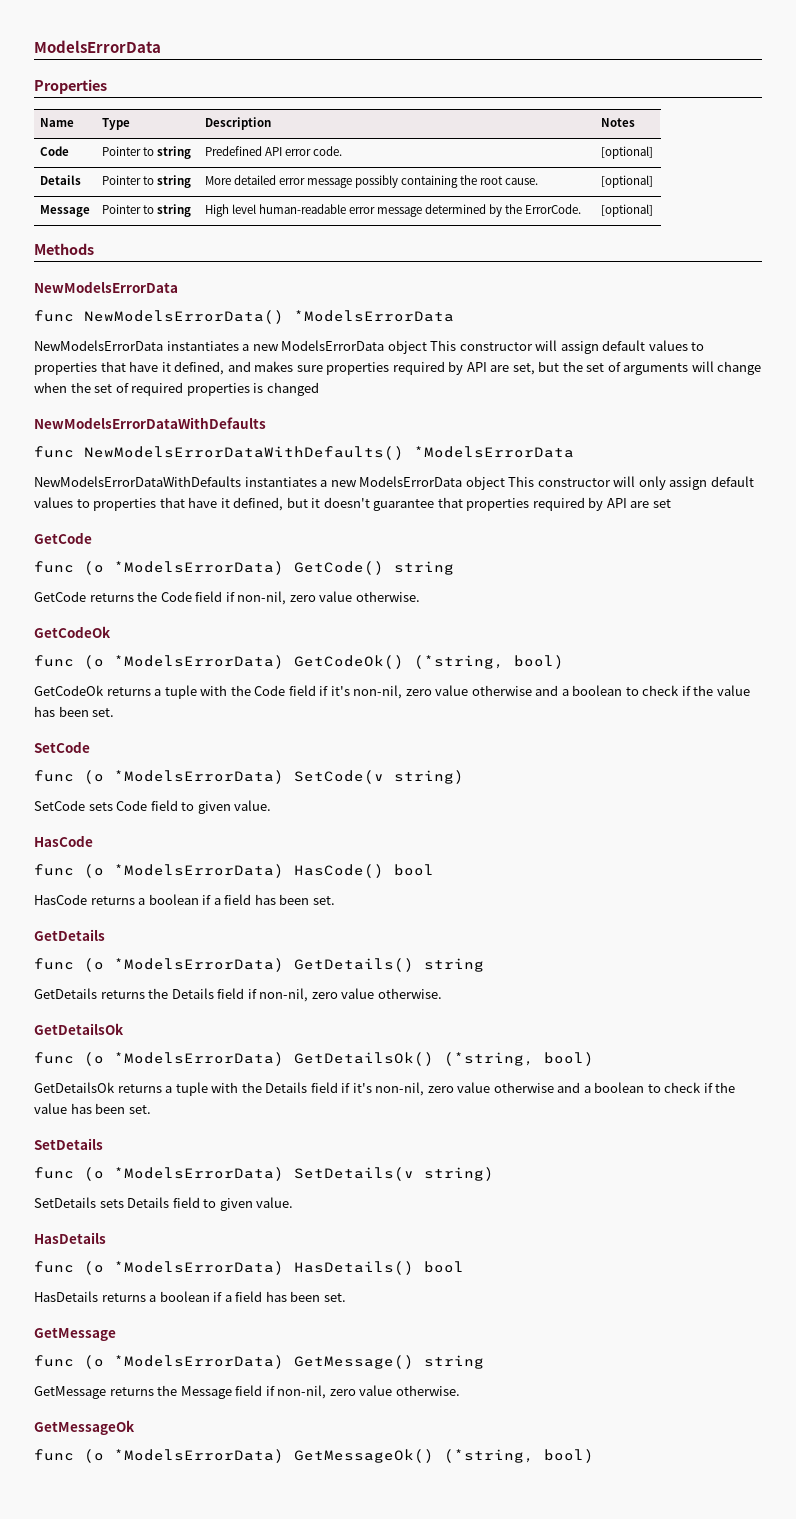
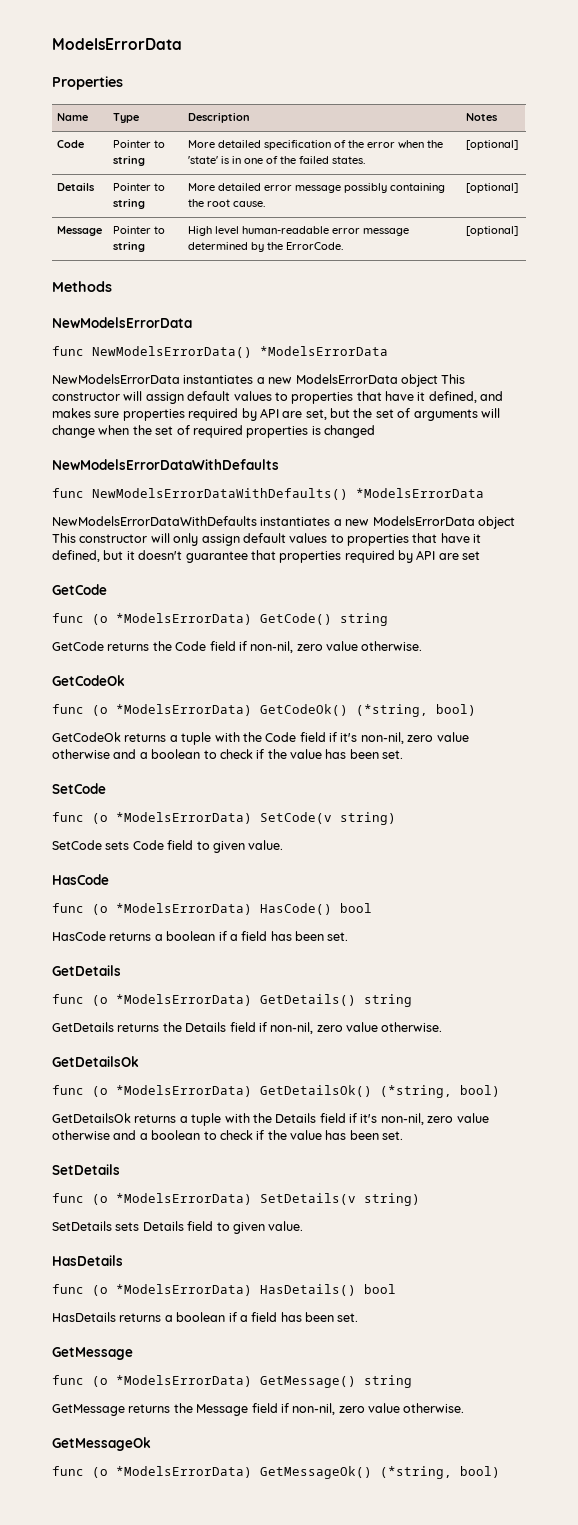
[204,146,342,156] Predefined API error code. -> [188,140,444,150] [188,156,366,164] More detailed specification of the error when the 'state' is in one of the failed states.

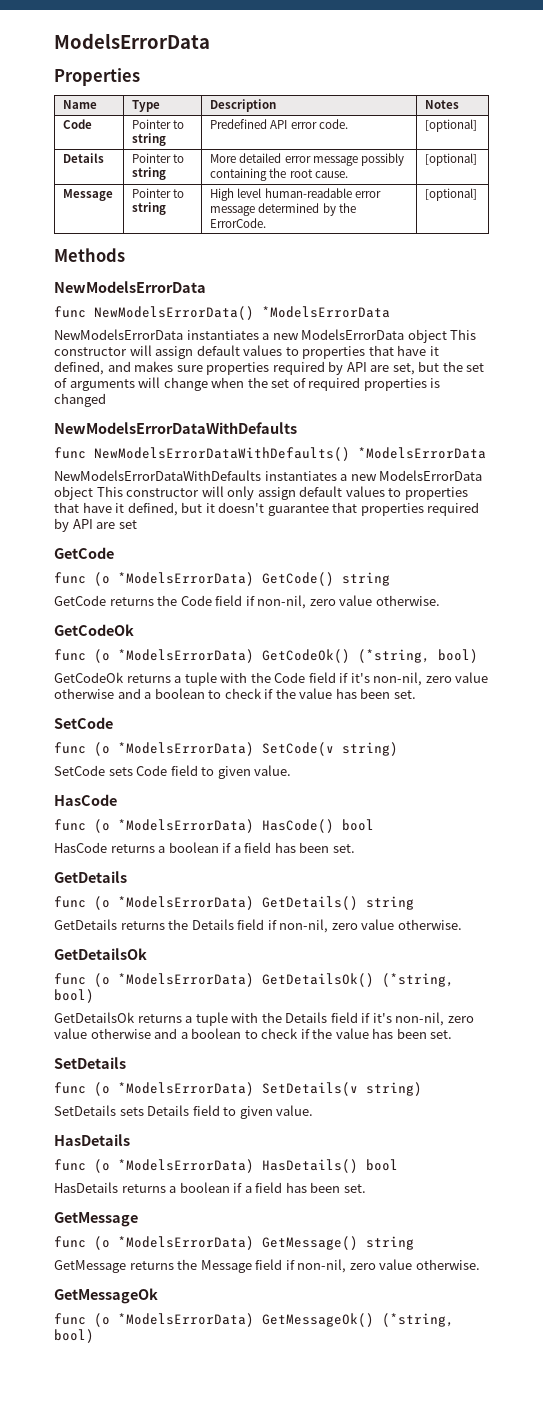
[188,140,444,150] [188,156,366,164] More detailed specification of the error when the 'state' is in one of the failed states. -> [210,119,348,129] Predefined API error code.

